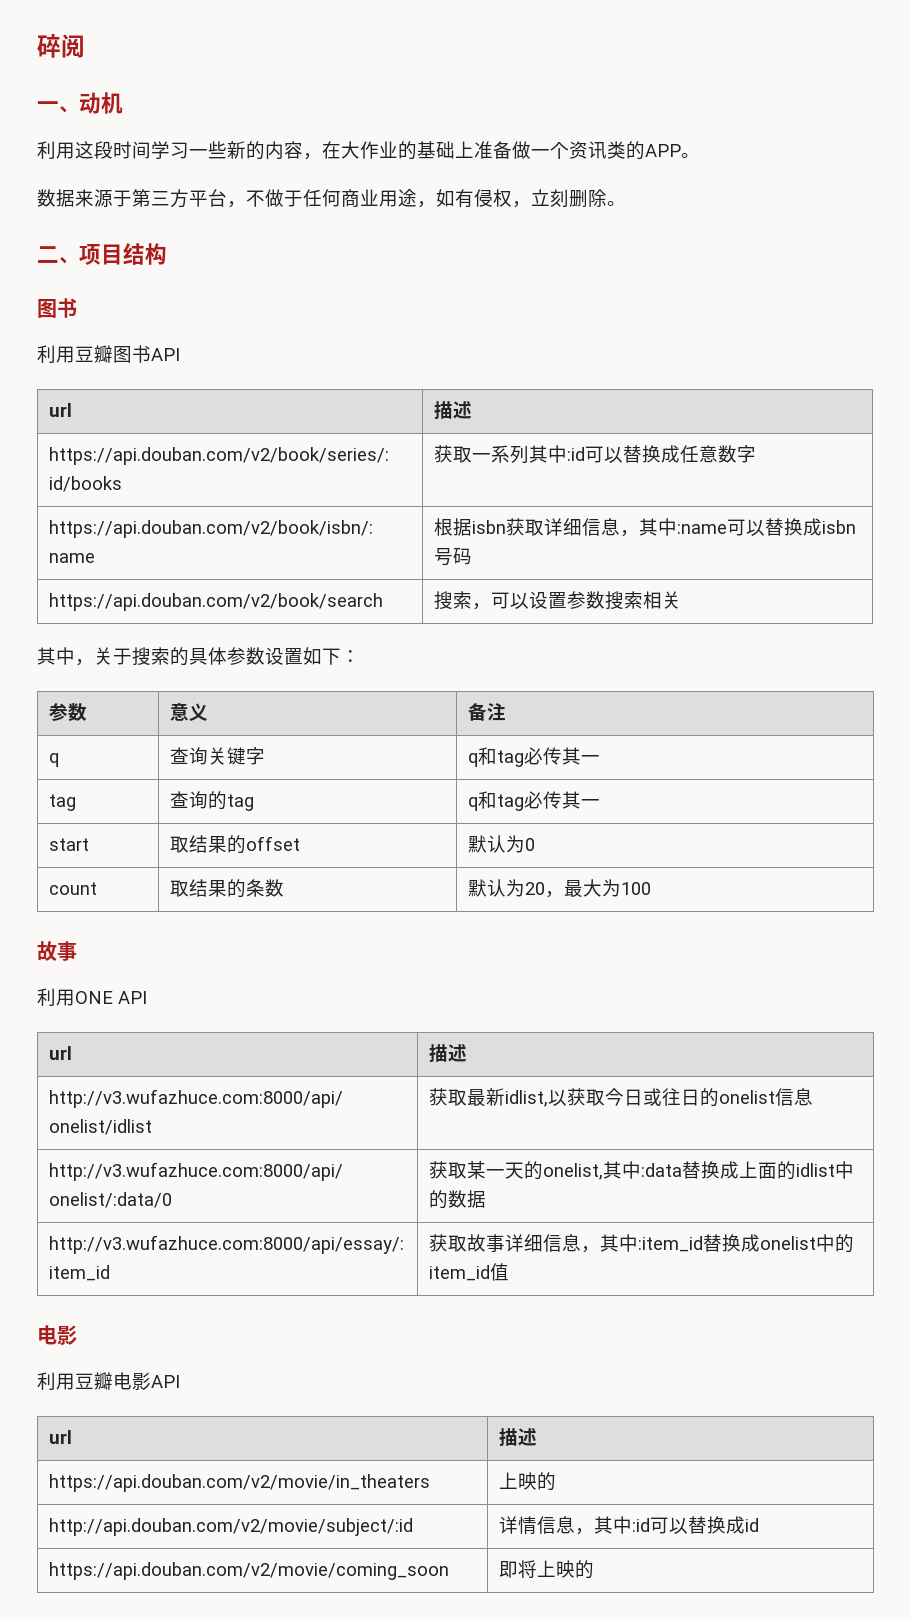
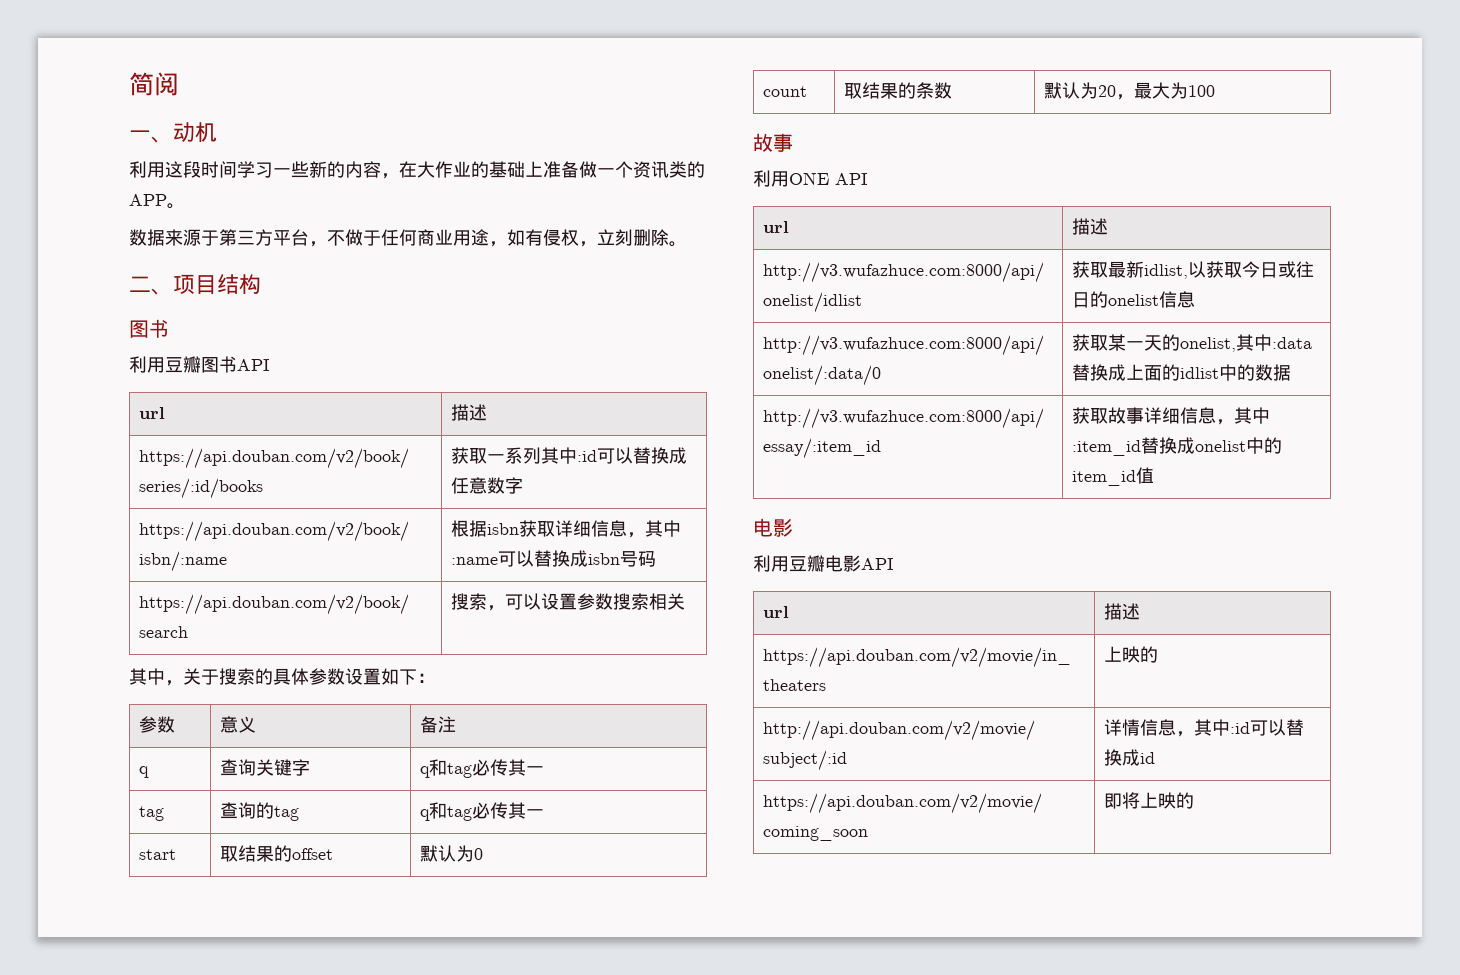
[37,34,61,58] 碎 -> [129,72,154,96] 简

